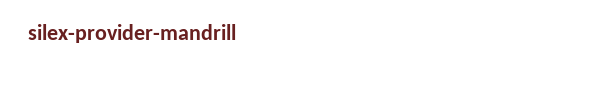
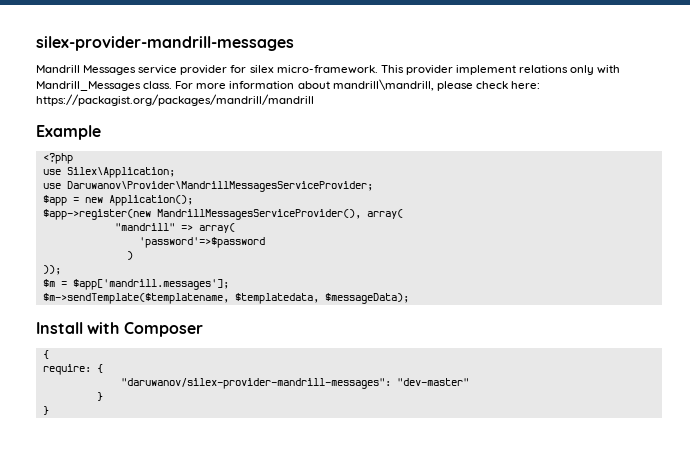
[28,24,236,43] silex-provider-mandrill -> [36,36,294,51] [36,65,621,75] [36,79,540,91] [36,94,314,106] [36,125,101,140] [42,153,73,164] [42,167,175,178] [42,181,373,192] [42,195,193,206] [42,209,403,220] [114,223,235,233] [138,237,265,248] [126,251,133,260] [42,265,61,275] [42,279,229,290] [42,293,409,304] [36,322,203,337] [42,350,49,359] [42,364,103,375] [120,378,469,389] [96,392,103,401] [42,406,49,415] silex-provider-mandrill-messages // Mandrill Messages service provider for silex micro-framework. This provider implement relations only with Mandrill_Messages class. For more information about mandrill\mandrill, please check here: https://packagist.org/packages/mandrill/mandrill // Example // <?php // use Silex\Application; // use Daruwanov\Provider\MandrillMessagesServiceProvider; // $app = new Application(); // $app->register(new MandrillMessagesServiceProvider(), array( // "mandrill" => array( // 'password'=>$password // ) // )); // $m = $app['mandrill.messages']; // $m->sendTemplate($templatename, $templatedata, $messageData); // Install with Composer // { // require: { // "daruwanov/silex-provider-mandrill-messages": "dev-master" // } // }

